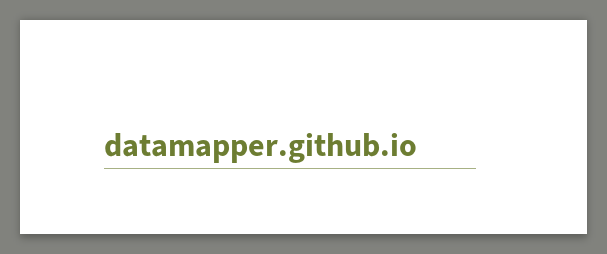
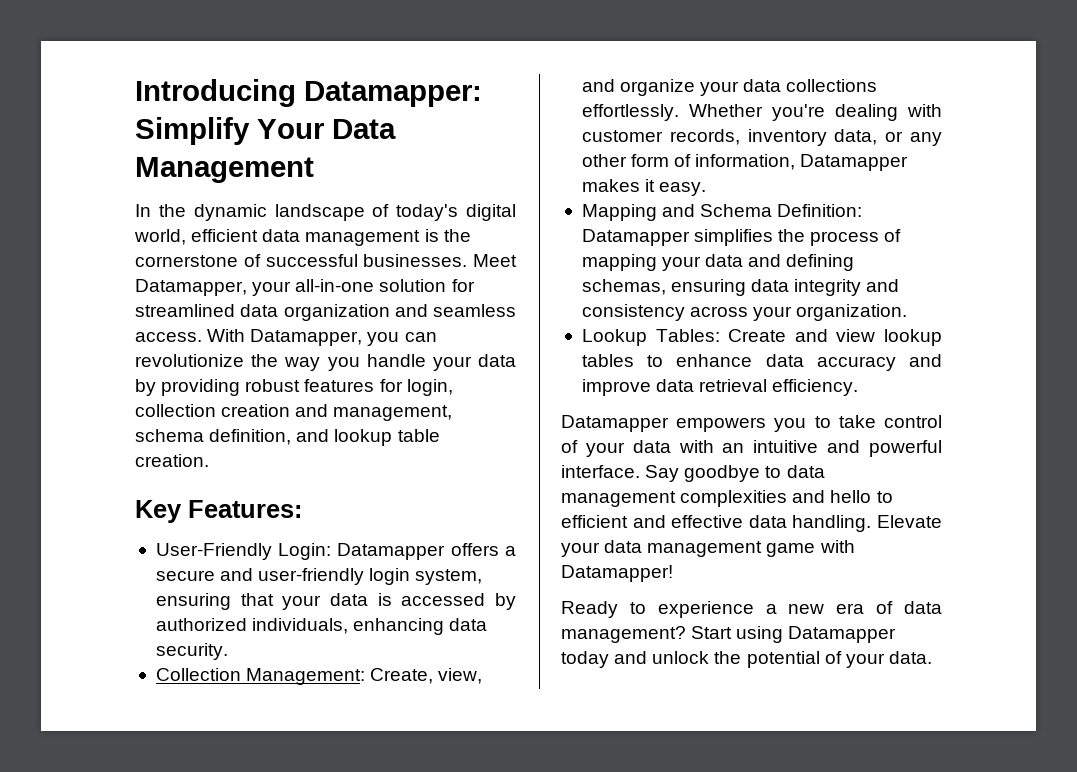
[104,133,417,163] datamapper.github.io -> [135,79,482,107] [135,117,396,145] [135,157,314,183] [135,204,516,221] [134,229,471,246] [135,254,517,267] [135,279,475,296] [135,304,516,321] [135,329,437,346] [135,354,516,371] [135,379,453,396] [135,404,453,421] [135,429,440,446] [135,454,209,467] [135,500,302,523] [155,543,517,560] [155,568,483,585] [155,593,516,610] [155,618,488,635] [155,643,228,660] [155,668,483,685] [581,79,878,96] [581,104,943,121] [581,129,942,146] [581,154,909,171] [581,179,707,196] [581,204,863,221] [581,229,902,246] [581,254,855,271] [581,279,900,296] [581,304,908,321] [581,329,942,346] [581,354,942,371] [581,379,859,396] [561,415,942,432] [561,440,942,457] [561,465,825,482] [561,490,893,507] [561,515,942,532] [561,540,855,557] [561,565,673,582] [561,601,942,618] [561,626,897,643] [561,651,932,668] Introducing Datamapper: Simplify Your Data Management // In the dynamic landscape of today's digital world, efficient data management is the cornerstone of successful businesses. Meet Datamapper, your all-in-one solution for streamlined data organization and seamless access. With Datamapper, you can revolutionize the way you handle your data by providing robust features for login, collection creation and management, schema definition, and lookup table creation. // Key Features: // User-Friendly Login: Datamapper offers a secure and user-friendly login system, ensuring that your data is accessed by authorized individuals, enhancing data security. // Collection Management: Create, view, and organize your data collections effortlessly. Whether you're dealing with customer records, inventory data, or any other form of information, Datamapper makes it easy. // Mapping and Schema Definition: Datamapper simplifies the process of mapping your data and defining schemas, ensuring data integrity and consistency across your organization. // Lookup Tables: Create and view lookup tables to enhance data accuracy and improve data retrieval efficiency. // Datamapper empowers you to take control of your data with an intuitive and powerful interface. Say goodbye to data management complexities and hello to efficient and effective data handling. Elevate your data management game with Datamapper! // Ready to experience a new era of data management? Start using Datamapper today and unlock the potential of your data.

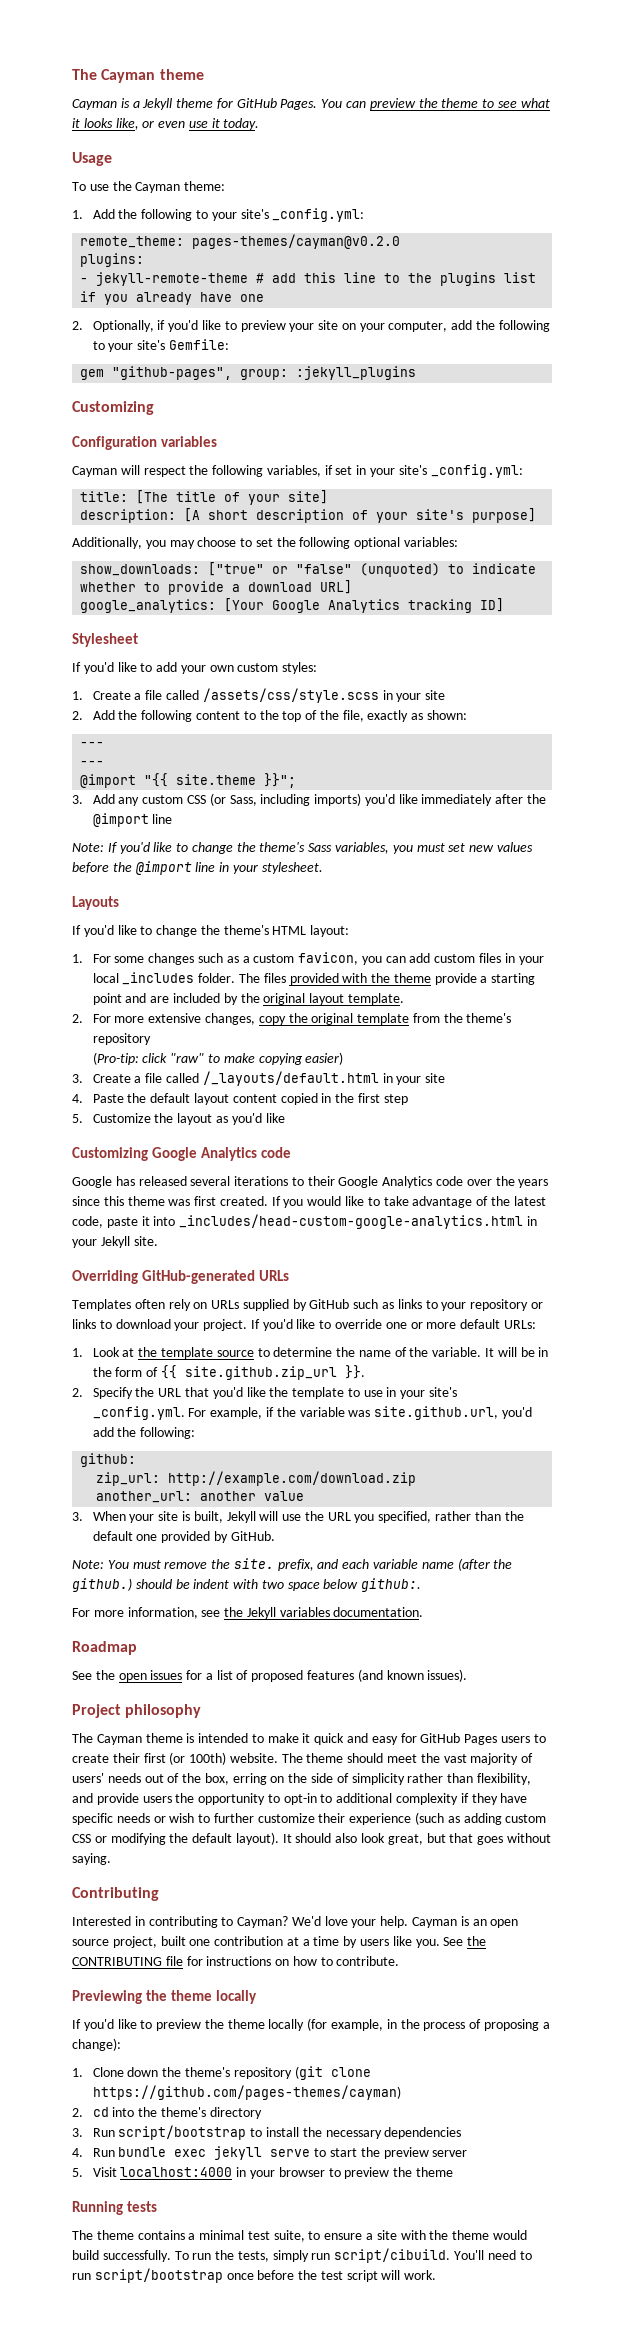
[135,79,482,107] [135,117,396,145] [135,157,314,183] [135,204,516,221] [134,229,471,246] [135,254,517,267] [135,279,475,296] [135,304,516,321] [135,329,437,346] [135,354,516,371] [135,379,453,396] [135,404,453,421] [135,429,440,446] [135,454,209,467] [135,500,302,523] [155,543,517,560] [155,568,483,585] [155,593,516,610] [155,618,488,635] [155,643,228,660] [155,668,483,685] [581,79,878,96] [581,104,943,121] [581,129,942,146] [581,154,909,171] [581,179,707,196] [581,204,863,221] [581,229,902,246] [581,254,855,271] [581,279,900,296] [581,304,908,321] [581,329,942,346] [581,354,942,371] [581,379,859,396] [561,415,942,432] [561,440,942,457] [561,465,825,482] [561,490,893,507] [561,515,942,532] [561,540,855,557] [561,565,673,582] [561,601,942,618] [561,626,897,643] [561,651,932,668] Introducing Datamapper: Simplify Your Data Management // In the dynamic landscape of today's digital world, efficient data management is the cornerstone of successful businesses. Meet Datamapper, your all-in-one solution for streamlined data organization and seamless access. With Datamapper, you can revolutionize the way you handle your data by providing robust features for login, collection creation and management, schema definition, and lookup table creation. // Key Features: // User-Friendly Login: Datamapper offers a secure and user-friendly login system, ensuring that your data is accessed by authorized individuals, enhancing data security. // Collection Management: Create, view, and organize your data collections effortlessly. Whether you're dealing with customer records, inventory data, or any other form of information, Datamapper makes it easy. // Mapping and Schema Definition: Datamapper simplifies the process of mapping your data and defining schemas, ensuring data integrity and consistency across your organization. // Lookup Tables: Create and view lookup tables to enhance data accuracy and improve data retrieval efficiency. // Datamapper empowers you to take control of your data with an intuitive and powerful interface. Say goodbye to data management complexities and hello to efficient and effective data handling. Elevate your data management game with Datamapper! // Ready to experience a new era of data management? Start using Datamapper today and unlock the potential of your data. -> [72,69,204,83] [72,98,550,110] [72,118,260,130] [72,152,112,166] [72,181,226,193] [72,208,365,222] [80,234,401,249] [80,253,145,267] [80,272,537,286] [80,291,265,305] [72,320,550,332] [92,339,229,352] [80,366,417,380] [72,401,154,415] [72,436,217,450] [72,464,523,478] [80,490,329,505] [80,508,537,523] [72,537,459,549] [80,562,537,577] [80,580,353,595] [80,598,505,613] [72,633,138,647] [72,662,318,674] [72,688,446,703] [72,710,467,722] [80,742,105,747] [80,761,105,766] [80,773,297,788] [72,793,546,806] [92,813,173,827] [72,842,533,854] [72,861,323,875] [72,896,119,910] [72,925,350,937] [72,952,544,965] [92,972,536,985] [92,993,404,1005] [72,1013,512,1025] [92,1033,151,1045] [92,1052,344,1065] [72,1071,446,1086] [72,1093,408,1105] [72,1113,285,1125] [72,1147,291,1161] [72,1176,549,1188] [72,1196,546,1208] [72,1214,537,1229] [72,1236,158,1248] [72,1270,289,1284] [72,1299,543,1311] [72,1319,536,1331] [72,1347,549,1359] [92,1365,365,1380] [72,1387,457,1399] [92,1406,532,1420] [92,1427,196,1439] [80,1453,137,1467] [96,1471,417,1486] [96,1491,305,1503] [72,1511,524,1523] [92,1531,275,1543] [72,1558,513,1571] [72,1578,422,1592] [72,1607,424,1619] [72,1641,137,1655] [72,1669,468,1682] [72,1704,202,1718] [72,1733,546,1745] [72,1752,534,1765] [72,1773,531,1785] [72,1793,528,1805] [72,1812,547,1825] [72,1832,551,1845] [72,1853,111,1865] [72,1887,159,1901] [72,1916,519,1928] [72,1936,487,1948] [72,1956,400,1966] [72,1990,257,2004] [72,2018,550,2031] [72,2038,121,2051] [72,2066,371,2080] [92,2085,401,2100] [72,2107,262,2119] [72,2125,462,2140] [72,2146,468,2160] [72,2167,453,2179] [72,2201,157,2215] [72,2230,527,2242] [72,2248,532,2263] [72,2268,437,2283] The Cayman theme // Cayman is a Jekyll theme for GitHub Pages. You can preview the theme to see what it looks like, or even use it today. // Usage // To use the Cayman theme: // 1. Add the following to your site's _config.yml: // remote_theme: pages-themes/cayman@v0.2.0 // plugins: // - jekyll-remote-theme # add this line to the plugins list if you already have one // 2. Optionally, if you'd like to preview your site on your computer, add the following to your site's Gemfile: // gem "github-pages", group: :jekyll_plugins // Customizing // Configuration variables // Cayman will respect the following variables, if set in your site's _config.yml: // title: [The title of your site] // description: [A short description of your site's purpose] // Additionally, you may choose to set the following optional variables: // show_downloads: ["true" or "false" (unquoted) to indicate whether to provide a download URL] // google_analytics: [Your Google Analytics tracking ID] // Stylesheet // If you'd like to add your own custom styles: // 1. Create a file called /assets/css/style.scss in your site // 2. Add the following content to the top of the file, exactly as shown: // --- // --- // @import "{{ site.theme }}"; // 3. Add any custom CSS (or Sass, including imports) you'd like immediately after the @import line // Note: If you'd like to change the theme's Sass variables, you must set new values before the @import line in your stylesheet. // Layouts // If you'd like to change the theme's HTML layout: // 1. For some changes such as a custom favicon, you can add custom files in your local _includes folder. The files provided with the theme provide a starting point and are included by the original layout template. // 2. For more extensive changes, copy the original template from the theme's repository // (Pro-tip: click "raw" to make copying easier) // 3. Create a file called /_layouts/default.html in your site // 4. Paste the default layout content copied in the first step // 5. Customize the layout as you'd like // Customizing Google Analytics code // Google has released several iterations to their Google Analytics code over the years since this theme was first created. If you would like to take advantage of the latest code, paste it into _includes/head-custom-google-analytics.html in your Jekyll site. // Overriding GitHub-generated URLs // Templates often rely on URLs supplied by GitHub such as links to your repository or links to download your project. If you'd like to override one or more default URLs: // 1. Look at the template source to determine the name of the variable. It will be in the form of {{ site.github.zip_url }}. // 2. Specify the URL that you'd like the template to use in your site's _config.yml. For example, if the variable was site.github.url, you'd add the following: // github: // zip_url: http://example.com/download.zip // another_url: another value // 3. When your site is built, Jekyll will use the URL you specified, rather than the default one provided by GitHub. // Note: You must remove the site. prefix, and each variable name (after the github.) should be indent with two space below github:. // For more information, see the Jekyll variables documentation. // Roadmap // See the open issues for a list of proposed features (and known issues). // Project philosophy // The Cayman theme is intended to make it quick and easy for GitHub Pages users to create their first (or 100th) website. The theme should meet the vast majority of users' needs out of the box, erring on the side of simplicity rather than flexibility, and provide users the opportunity to opt-in to additional complexity if they have specific needs or wish to further customize their experience (such as adding custom CSS or modifying the default layout). It should also look great, but that goes without saying. // Contributing // Interested in contributing to Cayman? We'd love your help. Cayman is an open source project, built one contribution at a time by users like you. See the CONTRIBUTING file for instructions on how to contribute. // Previewing the theme locally // If you'd like to preview the theme locally (for example, in the process of proposing a change): // 1. Clone down the theme's repository (git clone https://github.com/pages-themes/cayman) // 2. cd into the theme's directory // 3. Run script/bootstrap to install the necessary dependencies // 4. Run bundle exec jekyll serve to start the preview server // 5. Visit localhost:4000 in your browser to preview the theme // Running tests // The theme contains a minimal test suite, to ensure a site with the theme would build successfully. To run the tests, simply run script/cibuild. You'll need to run script/bootstrap once before the test script will work.

